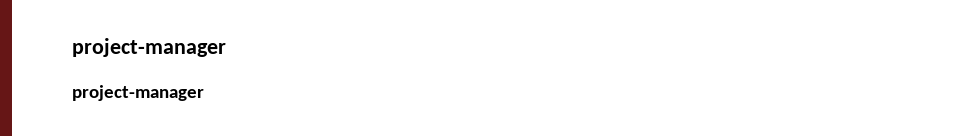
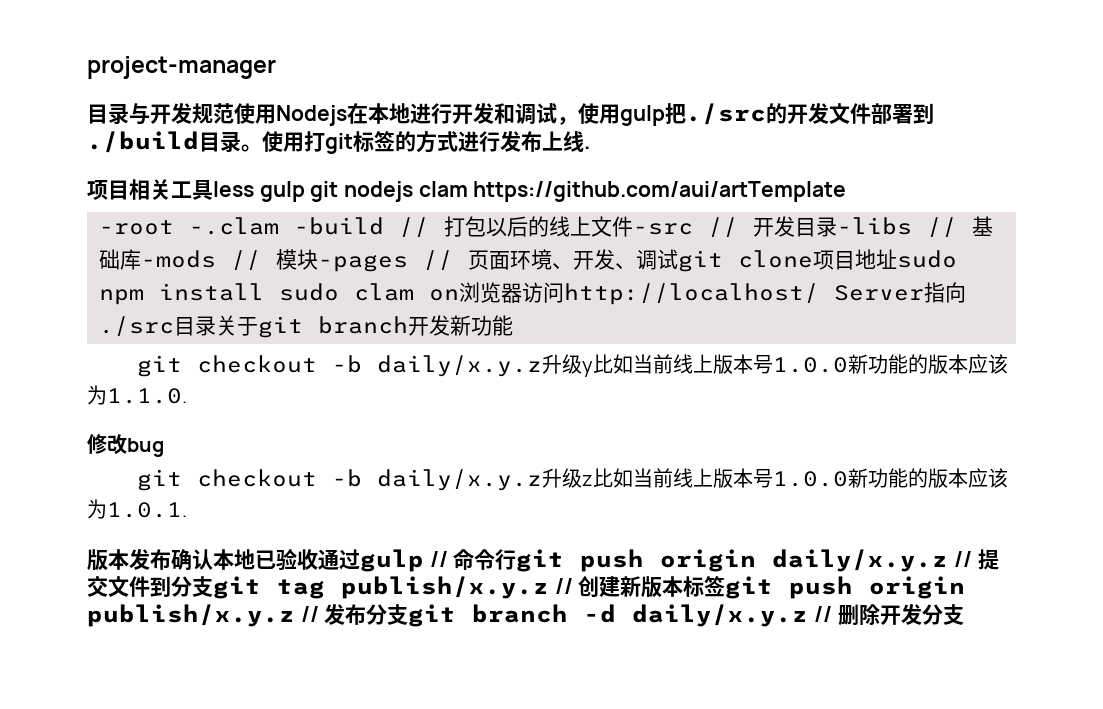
[72,85,204,101] project-manager -> [87,103,934,126] [87,131,590,154] [87,179,847,202] [99,216,993,237] [99,249,957,272] [99,282,966,305] [99,315,513,338] [136,354,1008,377] [87,385,187,405] [87,434,164,457] [136,468,1008,491] [87,499,187,519] [87,548,999,572] [87,576,966,599] [87,604,964,627] 目录与开发规范使用Nodejs在本地进行开发和调试，使用gulp把./src的开发文件部署到./build目录。使用打git标签的方式进行发布上线. // 项目相关工具less gulp git nodejs clam https://github.com/aui/artTemplate // -root -.clam -build // 打包以后的线上文件-src // 开发目录-libs // 基础库-mods // 模块-pages // 页面环境、开发、调试git clone项目地址sudo npm install sudo clam on浏览器访问http://localhost/ Server指向./src目录关于git branch开发新功能 // git checkout -b daily/x.y.z升级y比如当前线上版本号1.0.0新功能的版本应该为1.1.0. // 修改bug // git checkout -b daily/x.y.z升级z比如当前线上版本号1.0.0新功能的版本应该为1.0.1. // 版本发布确认本地已验收通过gulp // 命令行git push origin daily/x.y.z // 提交文件到分支git tag publish/x.y.z // 创建新版本标签git push origin publish/x.y.z // 发布分支git branch -d daily/x.y.z // 删除开发分支

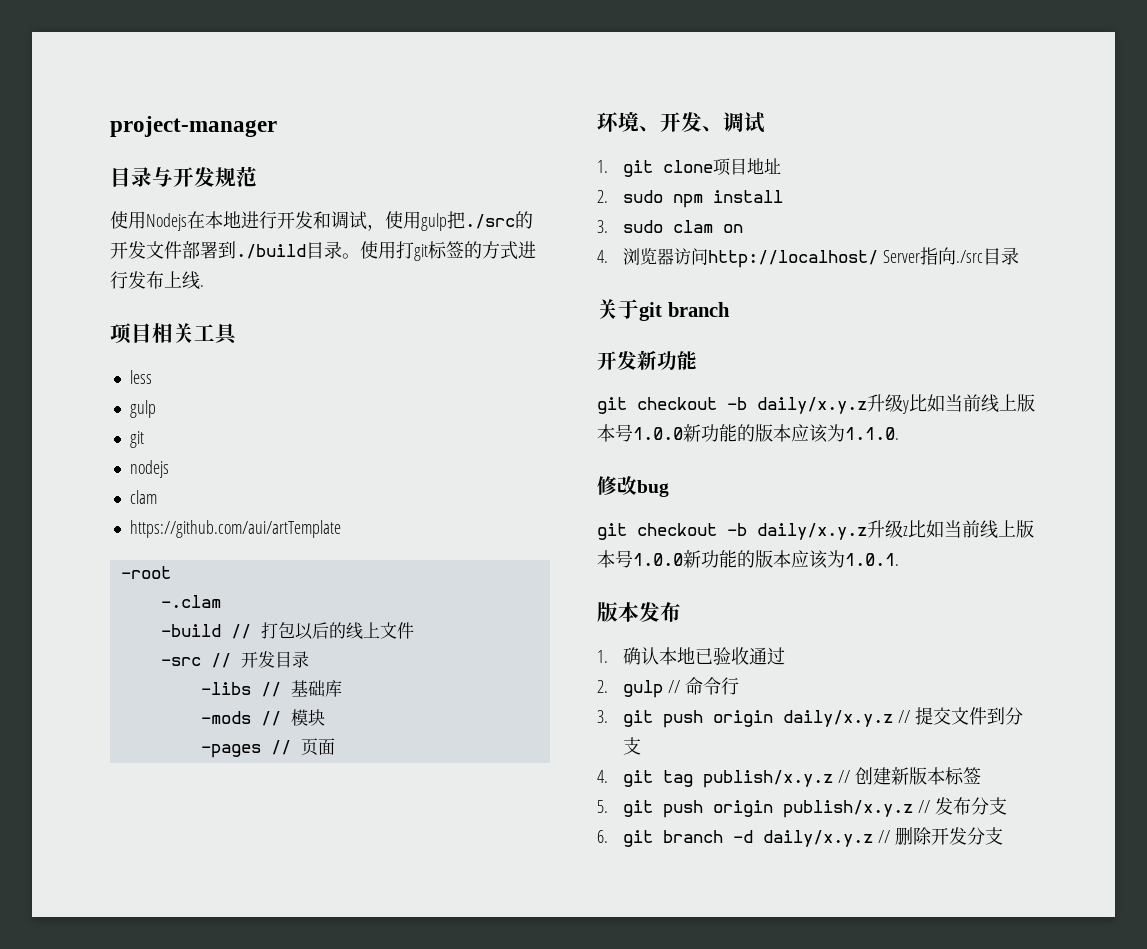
(234, 113) none -> (257, 176) //
(213, 190) none -> (238, 334) //
[259,181,339,202] gulp git -> [129,400,156,418] [129,431,144,448] // gulp // git //
[418,181,468,197] clam -> [129,490,157,504] // clam //
(174, 227) none -> (171, 572) //
(279, 226) none -> (221, 601) //
(633, 226) none -> (414, 630) //
(837, 227) none -> (309, 659) //
(141, 259) none -> (342, 688) //
(318, 259) none -> (325, 717) //
(510, 260) none -> (335, 746) //
(678, 259) none -> [597,160,608,173] // 1.
(897, 259) none -> [597,190,608,203] // 2.
(264, 292) none -> [597,220,608,233] // 3.
(459, 295) none -> [597,250,608,263] // 4.
(216, 326) none -> (1020, 256) //
(408, 325) none -> (730, 309) //
(171, 559) none -> [597,650,608,663] // 1.
(360, 559) none -> [597,680,608,693] // 2.
(517, 559) none -> [597,710,608,723] // 3.
(213, 586) none -> [597,770,608,783] // 4.
(726, 586) none -> [597,800,608,813] // 5.
(409, 614) none -> [597,830,608,843] // 6.

